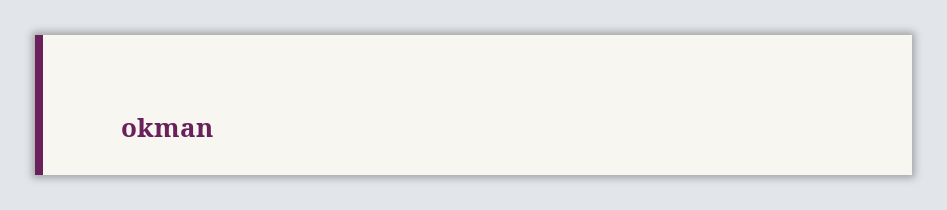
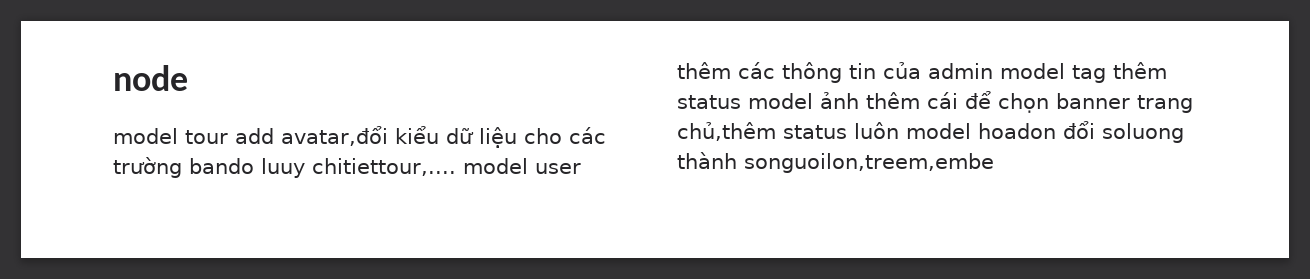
[121,118,213,137] okman -> [113,65,188,91] [113,126,606,148] [113,157,581,178] [677,62,1167,83] [677,91,1193,113] [677,121,1184,143] [677,152,994,173] node // model tour add avatar,đổi kiểu dữ liệu cho các trường bando luuy chitiettour,.... model user thêm các thông tin của admin model tag thêm status model ảnh thêm cái để chọn banner trang chủ,thêm status luôn model hoadon đổi soluong thành songuoilon,treem,embe

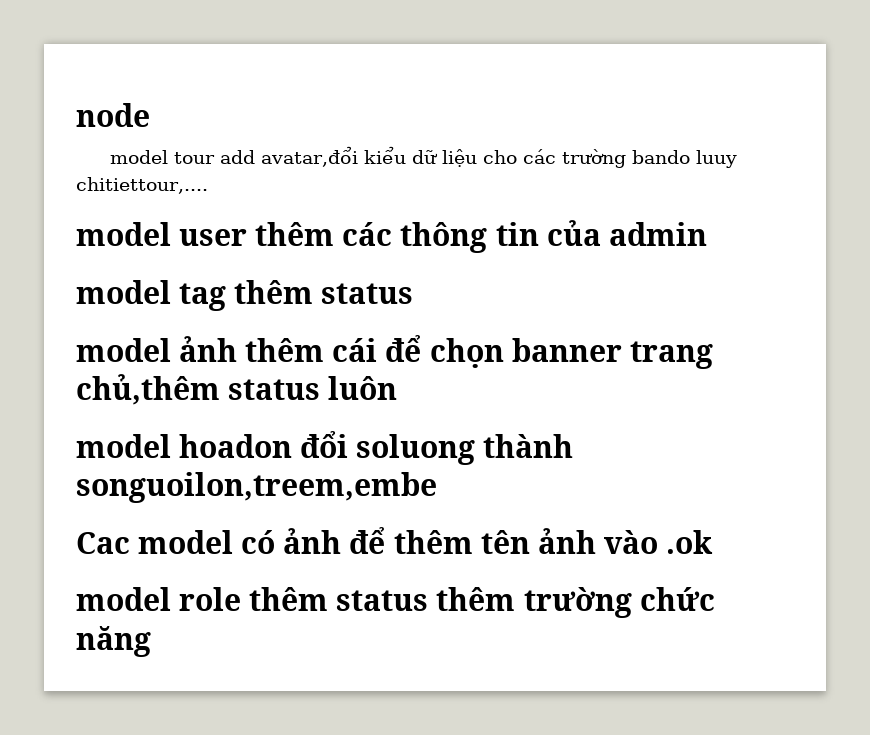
(456, 167) none -> (208, 185) //
(993, 71) none -> (707, 234) //
(741, 102) none -> (414, 293) //
(899, 130) none -> (398, 388) //
(994, 163) none -> [76,527,713,554] [76,587,715,618] [76,626,151,657] // Cac model có ảnh để thêm tên ảnh vào .ok // model role thêm status thêm trường chức năng

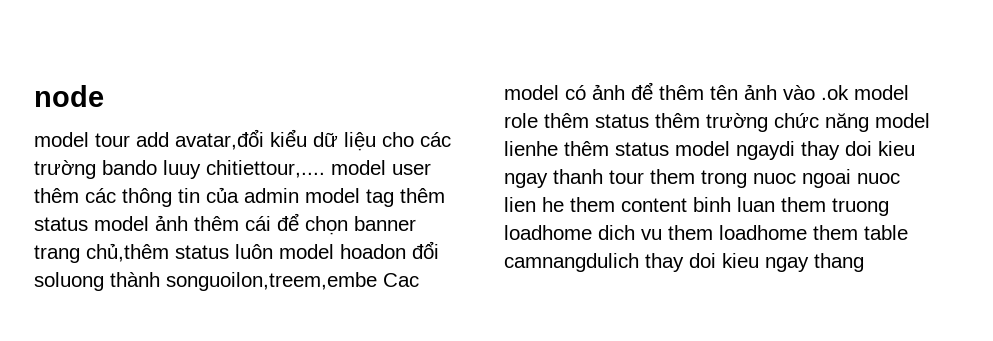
(208, 185) // -> (325, 169) none
(707, 234) // -> (299, 195) none
(414, 293) // -> (88, 224) none
(398, 388) // -> (273, 251) none
(437, 487) // -> (377, 281) none
(713, 542) // -> (849, 92) none
(151, 641) none -> [875,113,930,128] [504,141,915,160] [504,169,900,188] [504,197,889,216] [504,225,908,240] [504,253,864,272] model lienhe thêm status model ngaydi thay doi kieu ngay thanh tour them trong nuoc ngoai nuoc lien he them content binh luan them truong loadhome dich vu them loadhome them table camnangdulich thay doi kieu ngay thang

